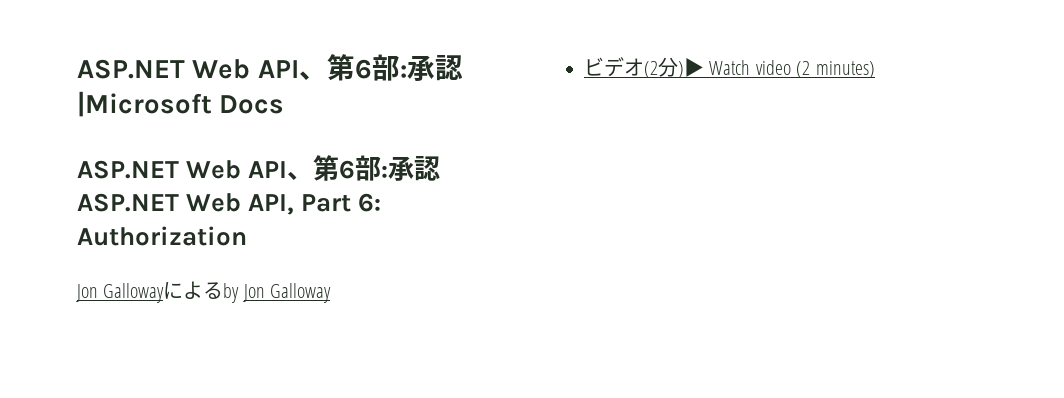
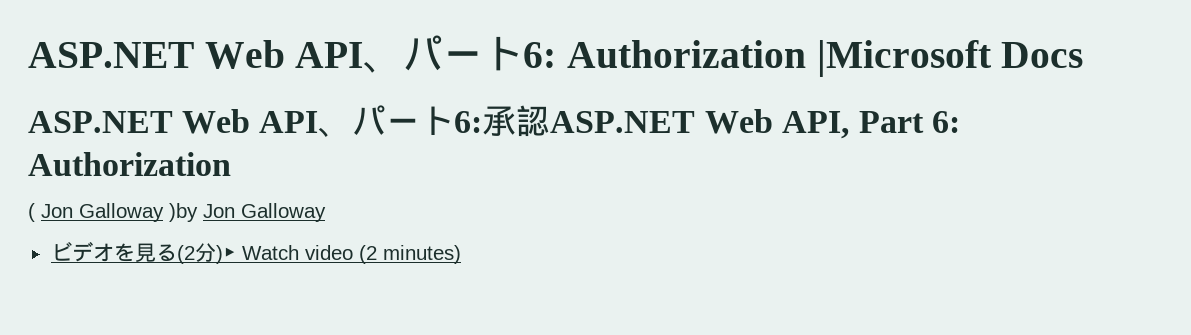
[77,54,463,81] ASP.NET Web API、第6部:承認 -> [28,35,806,73] ASP.NET Web API、パート6: Authorization
[313,155,389,181] 第6部: -> [352,105,483,135] パート6:
[76,281,240,303] Jon Gallowayによるby -> [28,203,198,222] ( Jon Galloway )by
(644, 67) none -> [113,243,177,262] を見る

